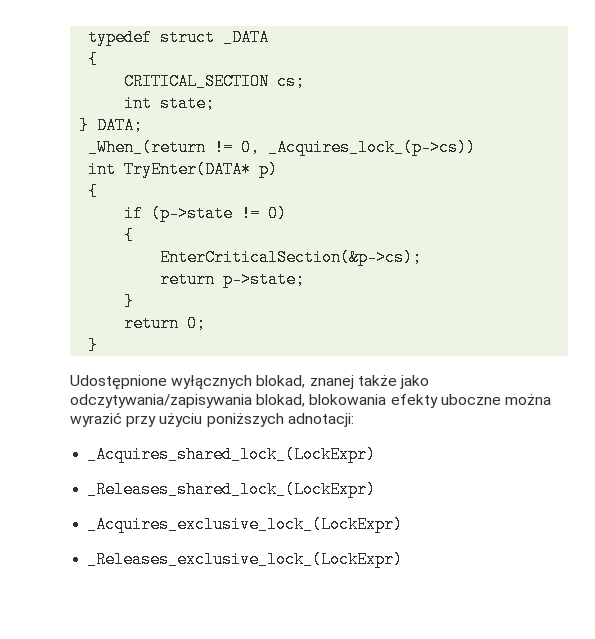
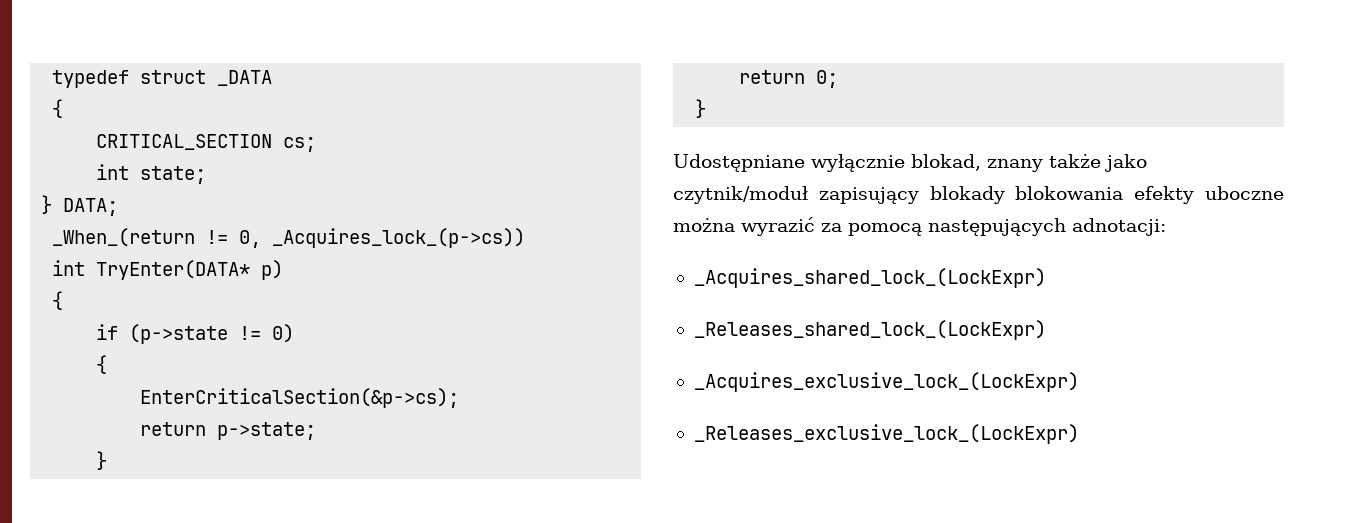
[70,375,429,390] [70,394,306,408] Udostępnione wyłącznych blokad, znanej także jako odczytywania/zapisywania blokad, -> [673,154,1147,172] [673,186,1005,204] Udostępniane wyłącznie blokad, znany także jako czytnik/moduł zapisujący blokady
[126,413,284,427] przy użyciu poniższych -> [821,218,1066,236] za pomocą następujących

